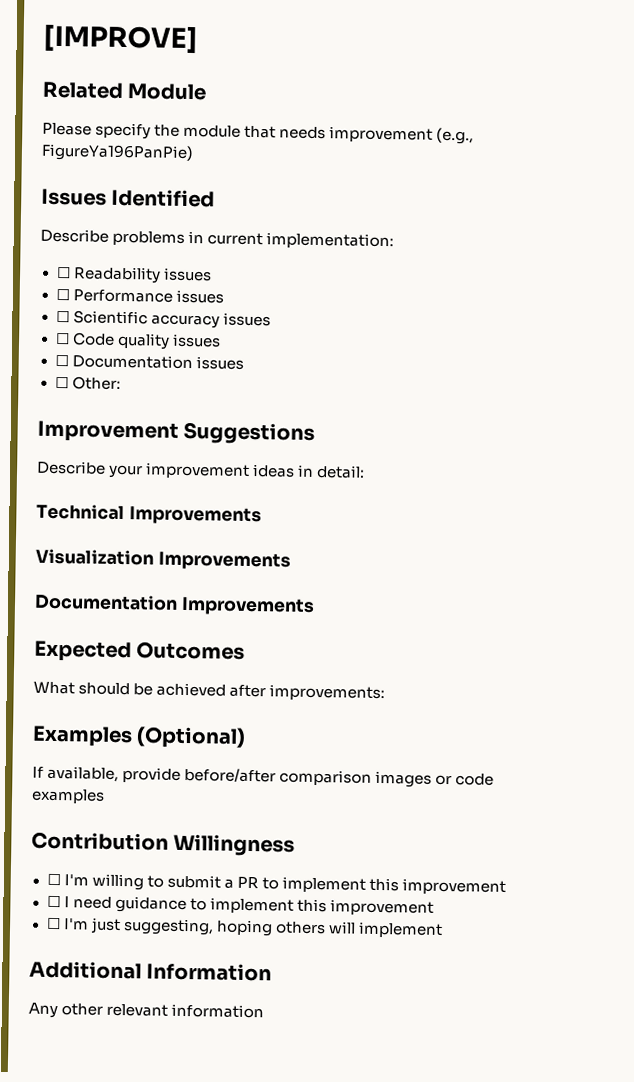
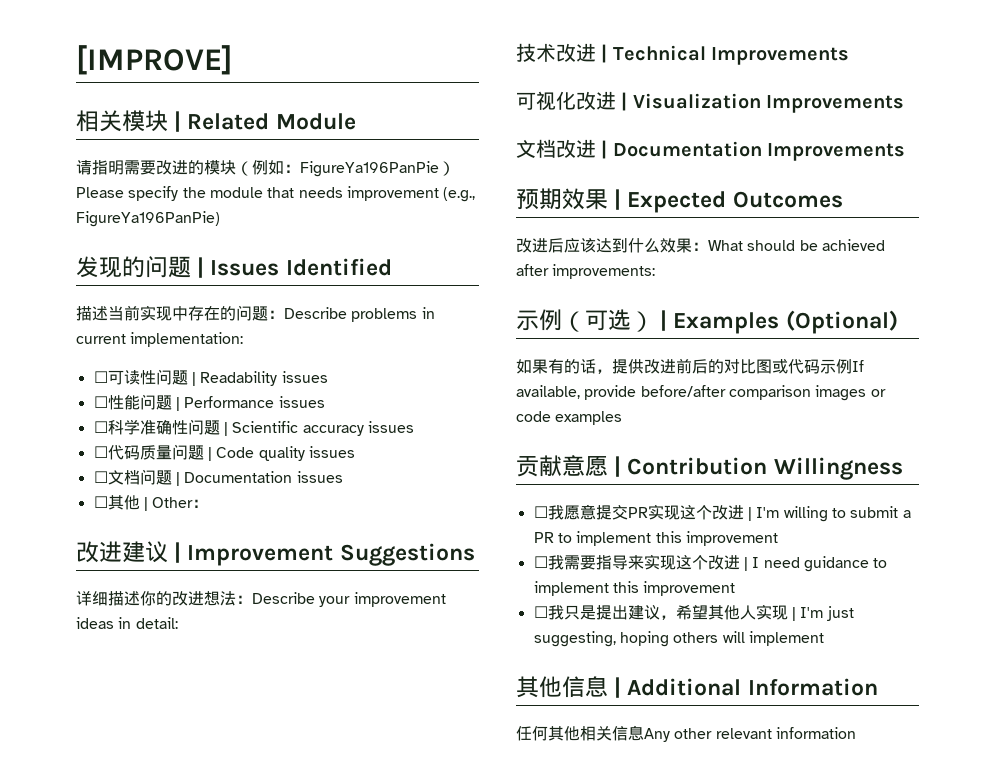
(198, 39) none -> [76,110,182,132] 相关模块 |
(208, 92) none -> [76,160,455,177] 请指明需要改进的模块（例如：FigureYa196PanPie）
(194, 153) none -> [76,256,205,278] 发现的问题 |
(216, 198) none -> [76,305,284,321] 描述当前实现中存在的问题：
(71, 272) none -> [107,369,196,386] 可读性问题 |
(70, 294) none -> [107,394,180,411] 性能问题 |
(70, 316) none -> [107,419,228,436] 科学准确性问题 |
(70, 338) none -> [107,444,212,461] 代码质量问题 |
(69, 360) none -> [107,469,180,486] 文档问题 |
[71,376,121,390] [37,420,316,445] Other: // Improvement Suggestions // -> [107,495,209,511] [76,541,475,566] [76,591,252,606] 其他 | Other： // 改进建议 | Improvement Suggestions // 详细描述你的改进想法：
(366, 471) none -> [516,43,608,63] 技术改进 |
(262, 516) none -> [516,91,628,111] 可视化改进 |
(291, 561) none -> [516,139,608,159] 文档改进 |
(315, 606) none -> [516,188,622,210] 预期效果 |
(246, 650) none -> [516,238,708,253] 改进后应该达到什么效果：
[32,725,247,749] Examples (Optional) // -> [516,309,898,334] [516,358,852,374] 示例（可选） | Examples (Optional) // 如果有的话，提供改进前后的对比图或代码示例
(105, 796) none -> [516,455,622,477] 贡献意愿 |
(61, 879) none -> [547,504,752,521] 我愿意提交PR实现这个改进 |
(61, 901) none -> [547,554,748,571] 我需要指导来实现这个改进 |
(61, 923) none -> [547,604,796,621] 我只是提出建议，希望其他人实现 |
(443, 929) none -> [516,676,622,698] 其他信息 |
(273, 972) none -> [516,725,644,741] 任何其他相关信息

